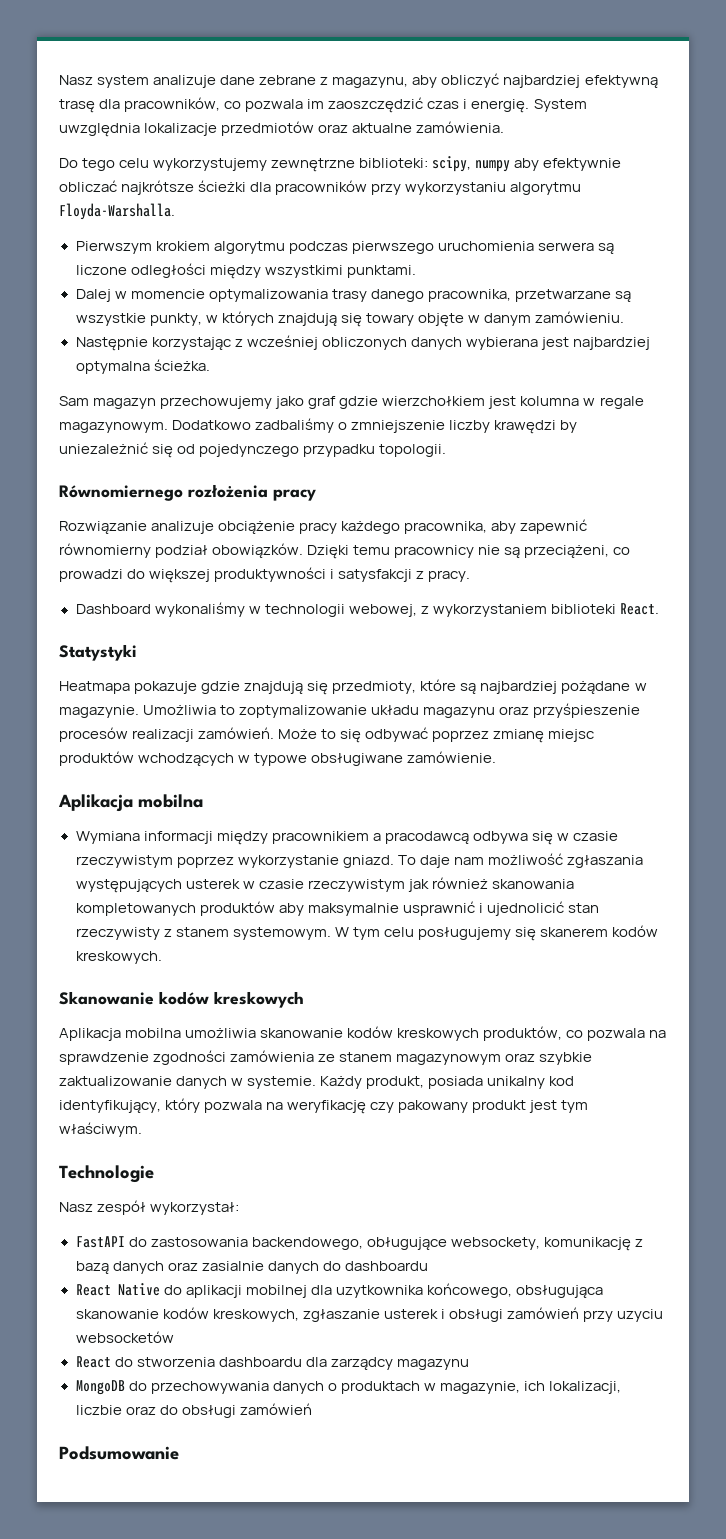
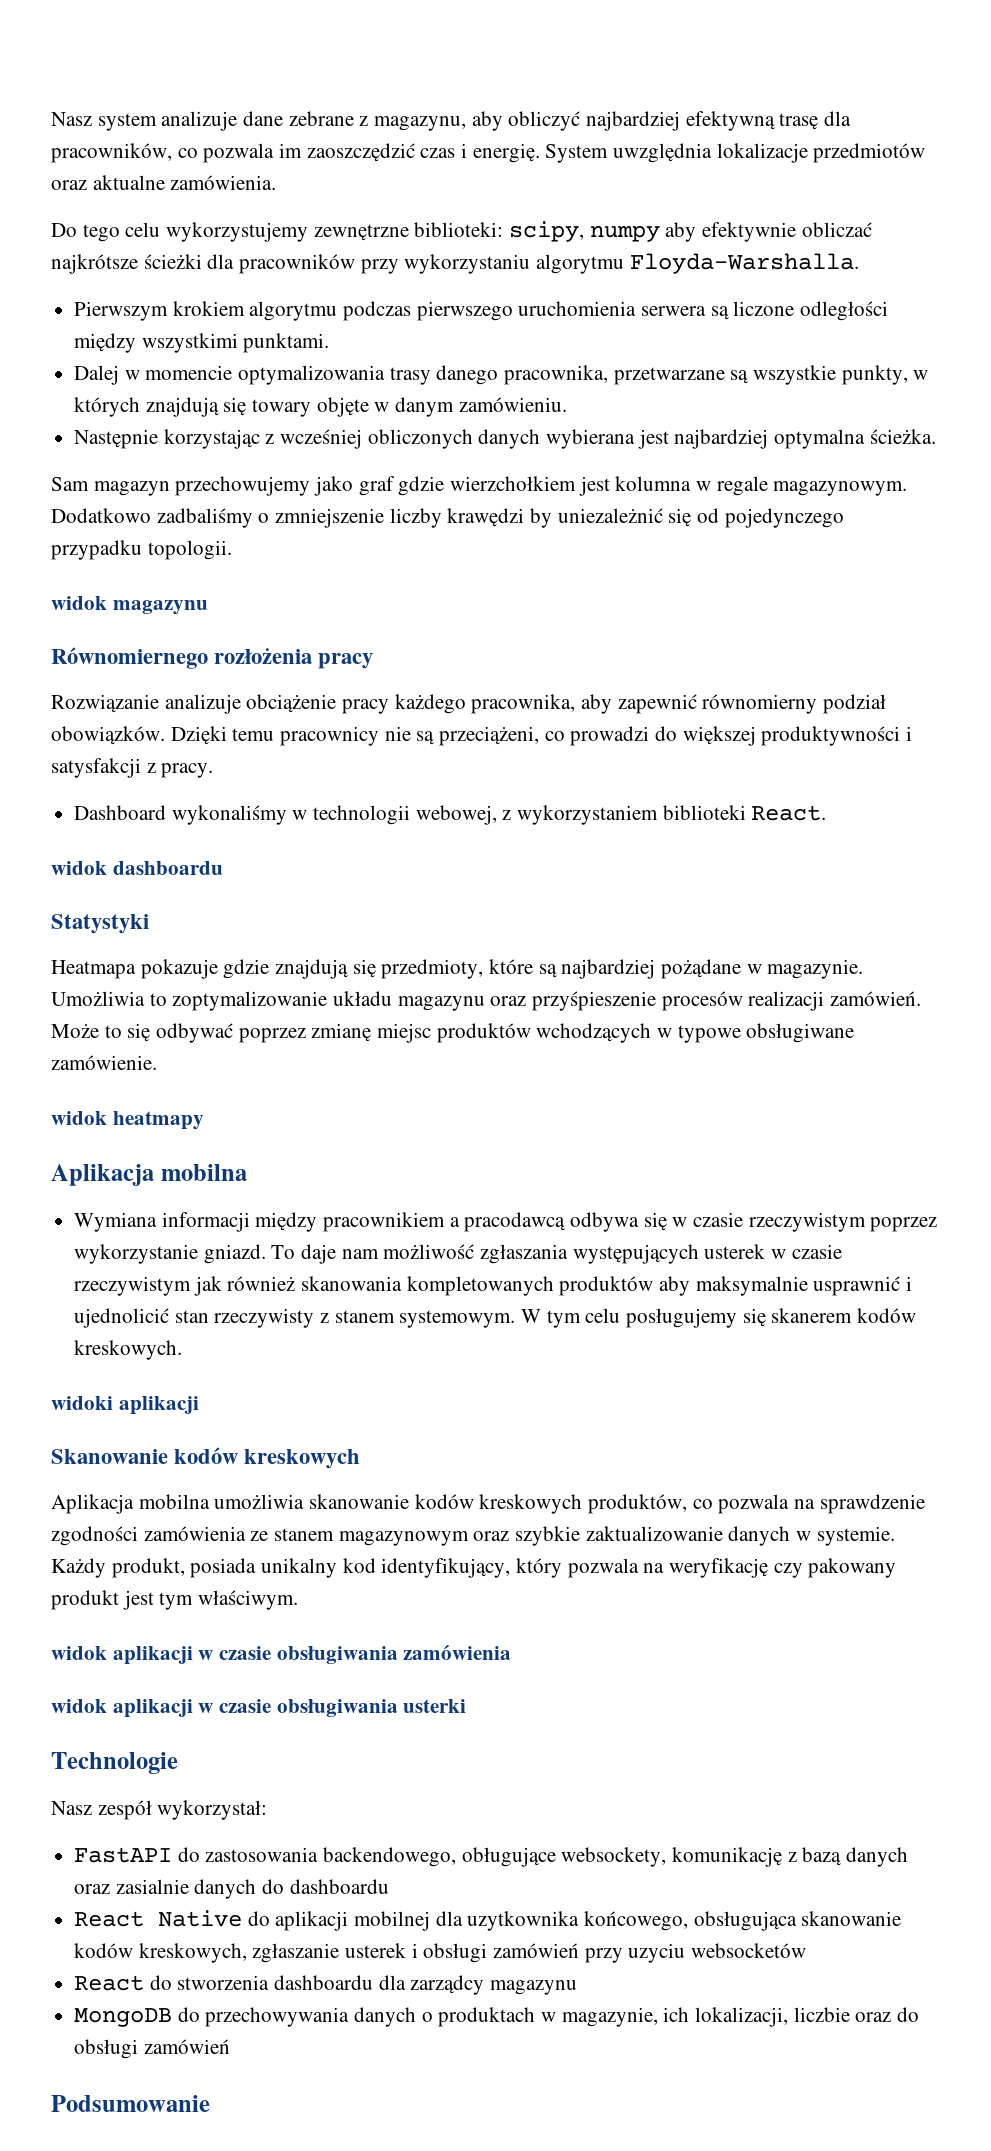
(447, 450) none -> [51,596,208,615] // widok magazynu
(659, 609) none -> [51,861,223,875] // widok dashboardu
(497, 757) none -> [51,1111,204,1130] // widok heatmapy
(162, 957) none -> [51,1396,199,1415] // widoki aplikacji
(142, 1129) none -> [51,1644,512,1665] [51,1699,467,1718] // widok aplikacji w czasie obsługiwania zamówienia // widok aplikacji w czasie obsługiwania usterki

